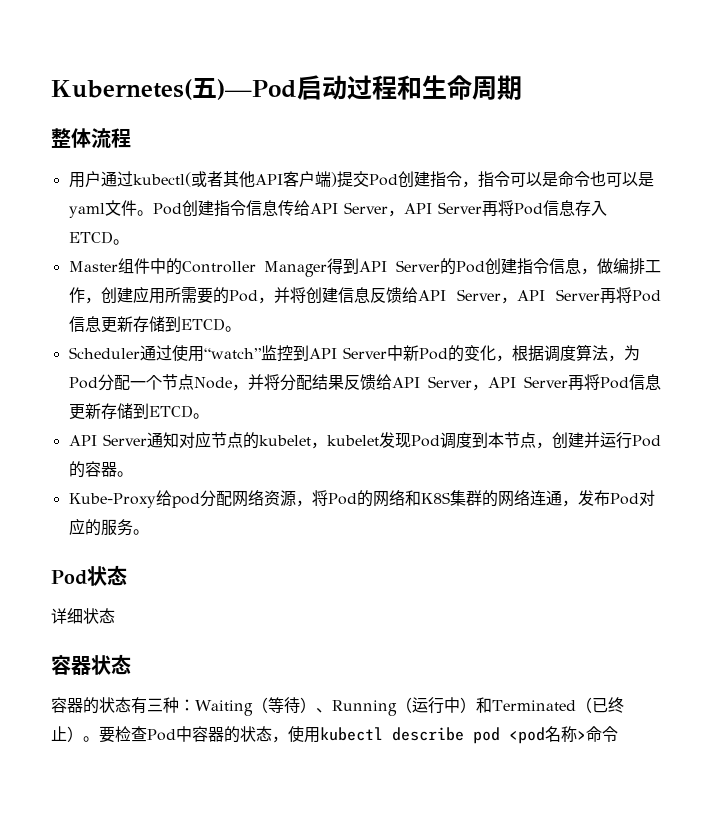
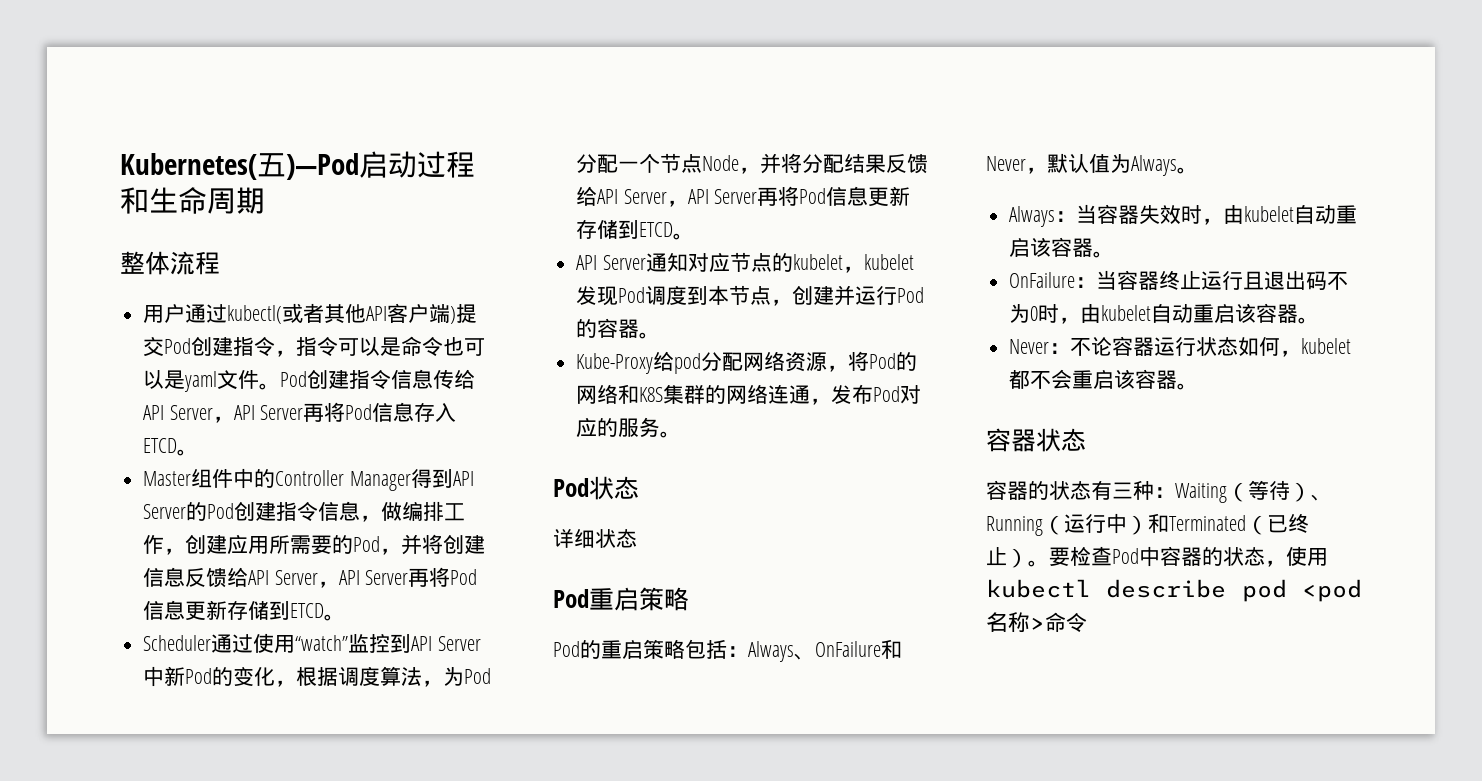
(115, 616) none -> [553,587,689,611] [553,639,902,662] [986,153,1198,176] [1009,204,1358,227] [1009,237,1115,258] [1009,270,1349,290] [1009,303,1320,324] [1009,336,1352,357] [1009,369,1199,390] // Pod重启策略 // Pod的重启策略包括：Always、OnFailure和Never，默认值为Always。 // Always：当容器失效时，由kubelet自动重启该容器。 // OnFailure：当容器终止运行且退出码不为0时，由kubelet自动重启该容器。 // Never：不论容器运行状态如何，kubelet都不会重启该容器。

